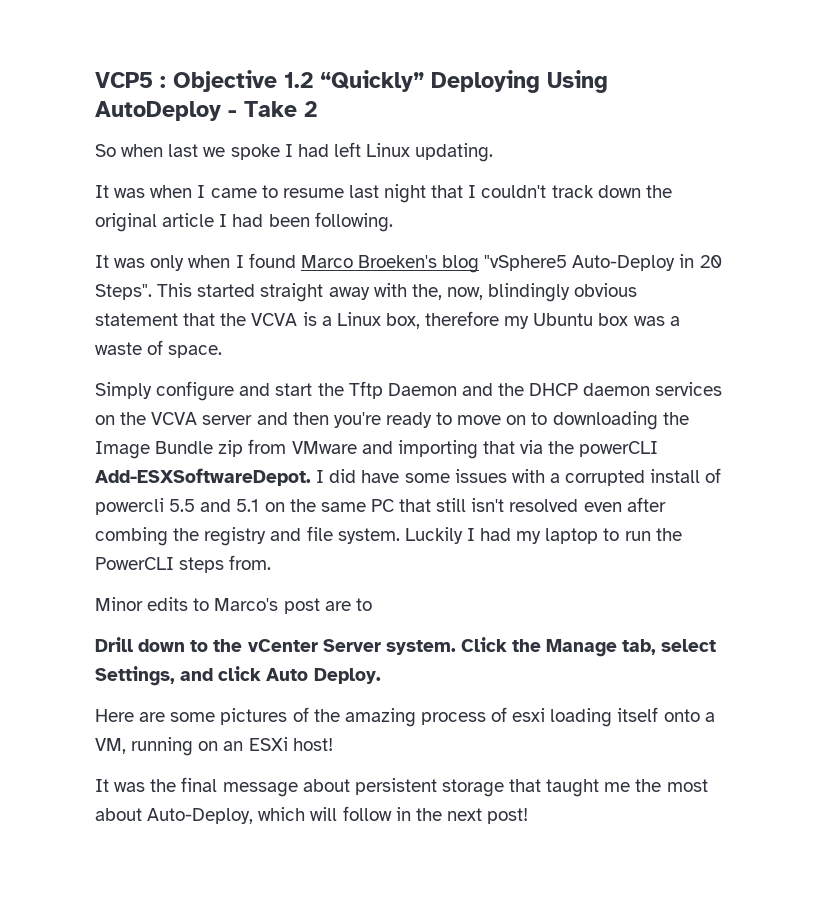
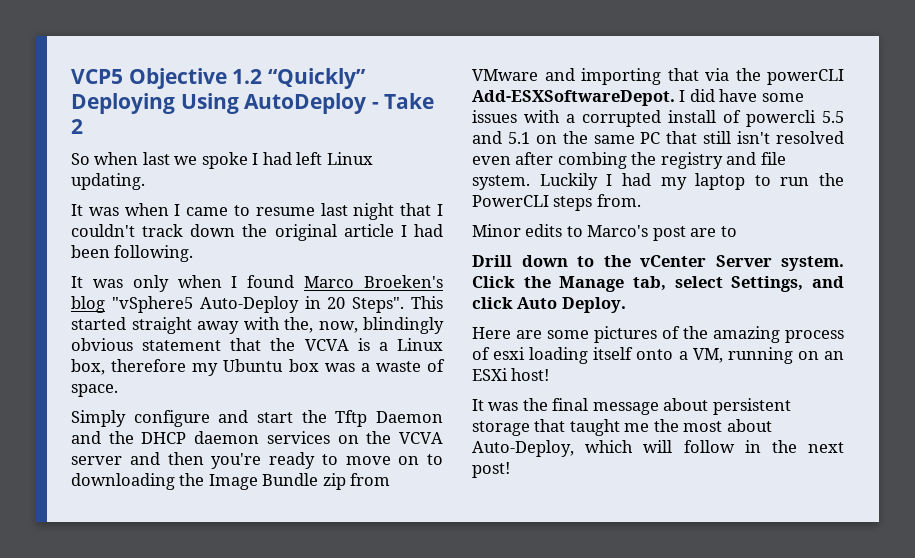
[160,76,166,88] : -> (123, 76) none

